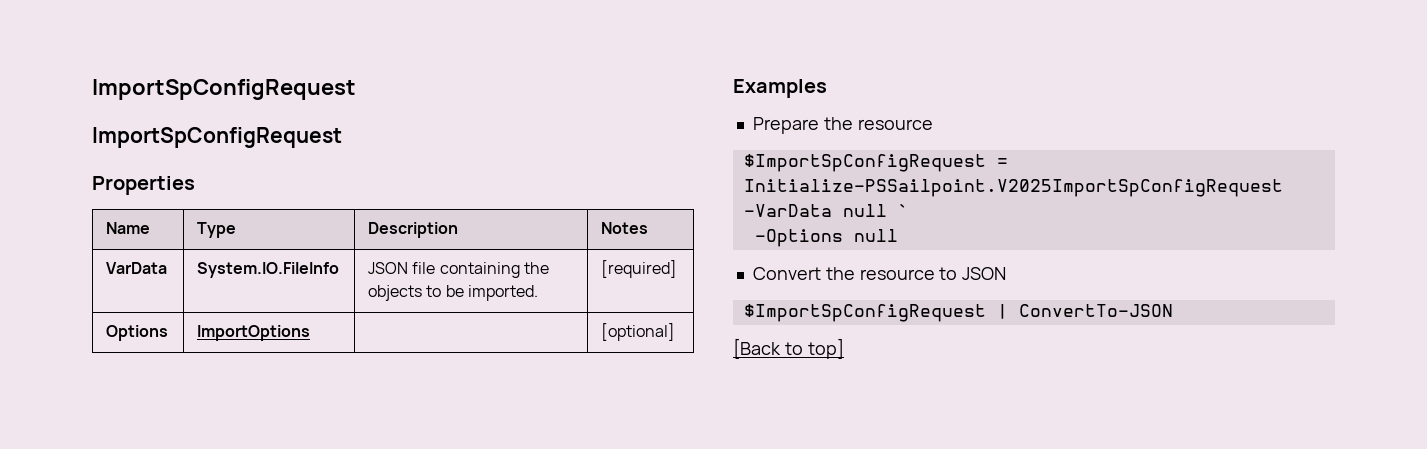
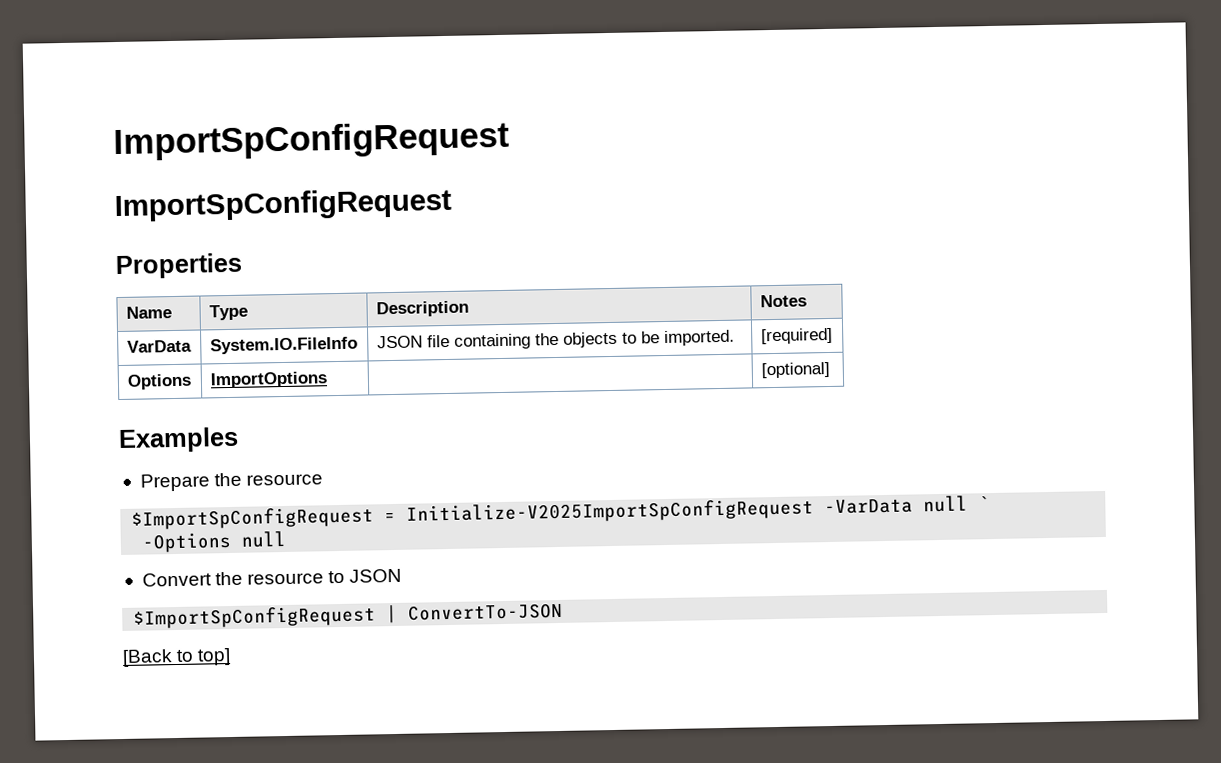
[743,179,1283,197] Initialize-PSSailpoint.V2025ImportSpConfigRequest -> [406,498,815,525] Initialize-V2025ImportSpConfigRequest

